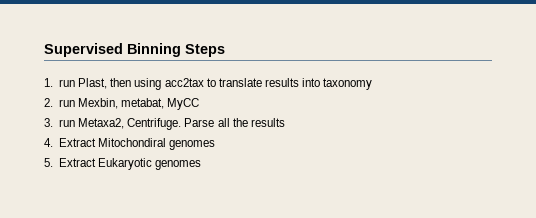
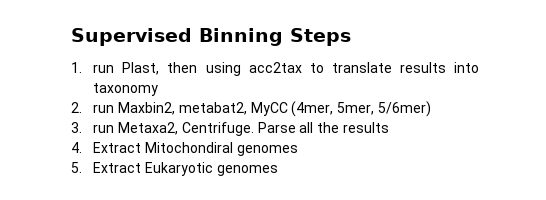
[78,98,165,109] Mexbin, metabat, -> [117,102,247,115] Maxbin2, metabat2,
(200, 104) none -> [291,101,431,117] (4mer, 5mer, 5/6mer)

